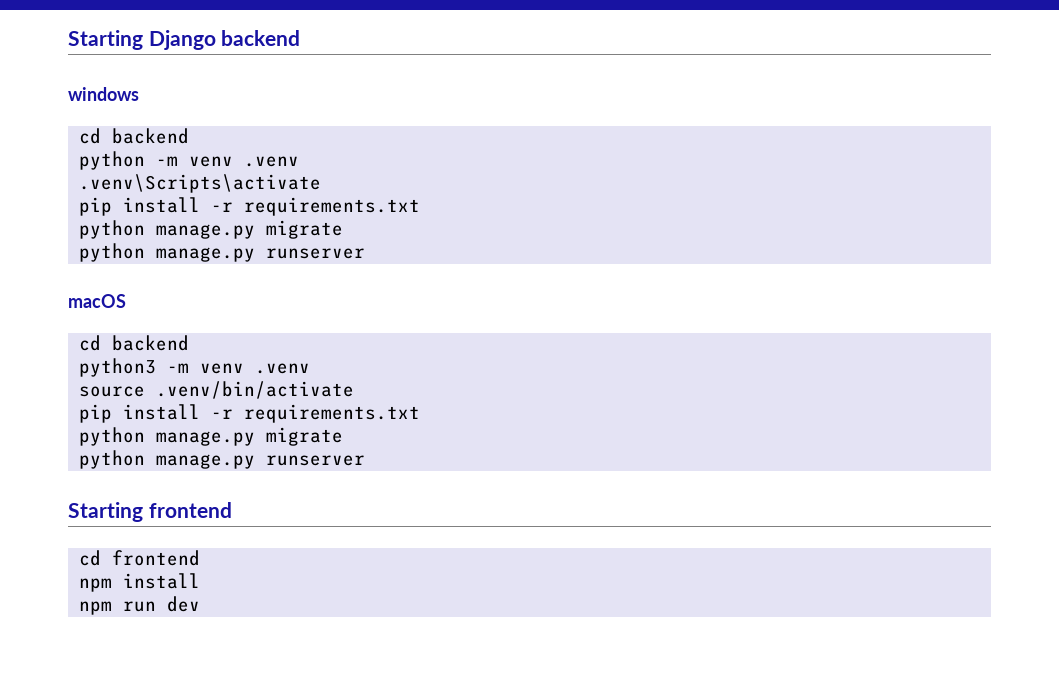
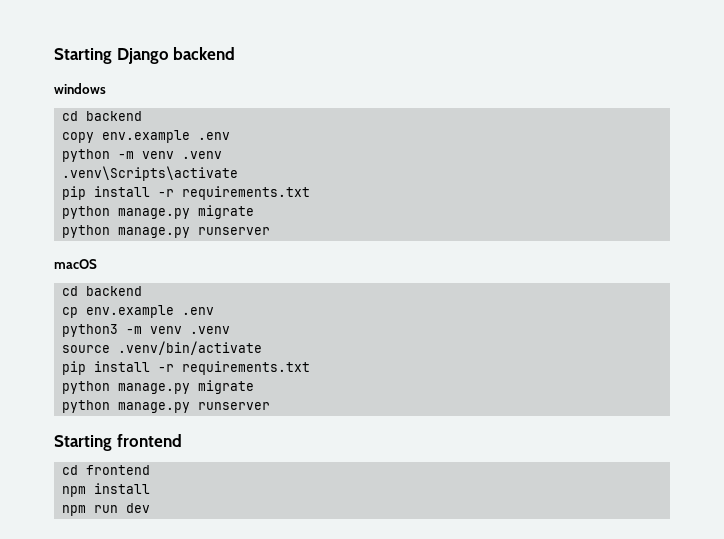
(189, 136) none -> [62,130,231,143] // copy env.example .env
(189, 343) none -> [62,305,215,318] // cp env.example .env

